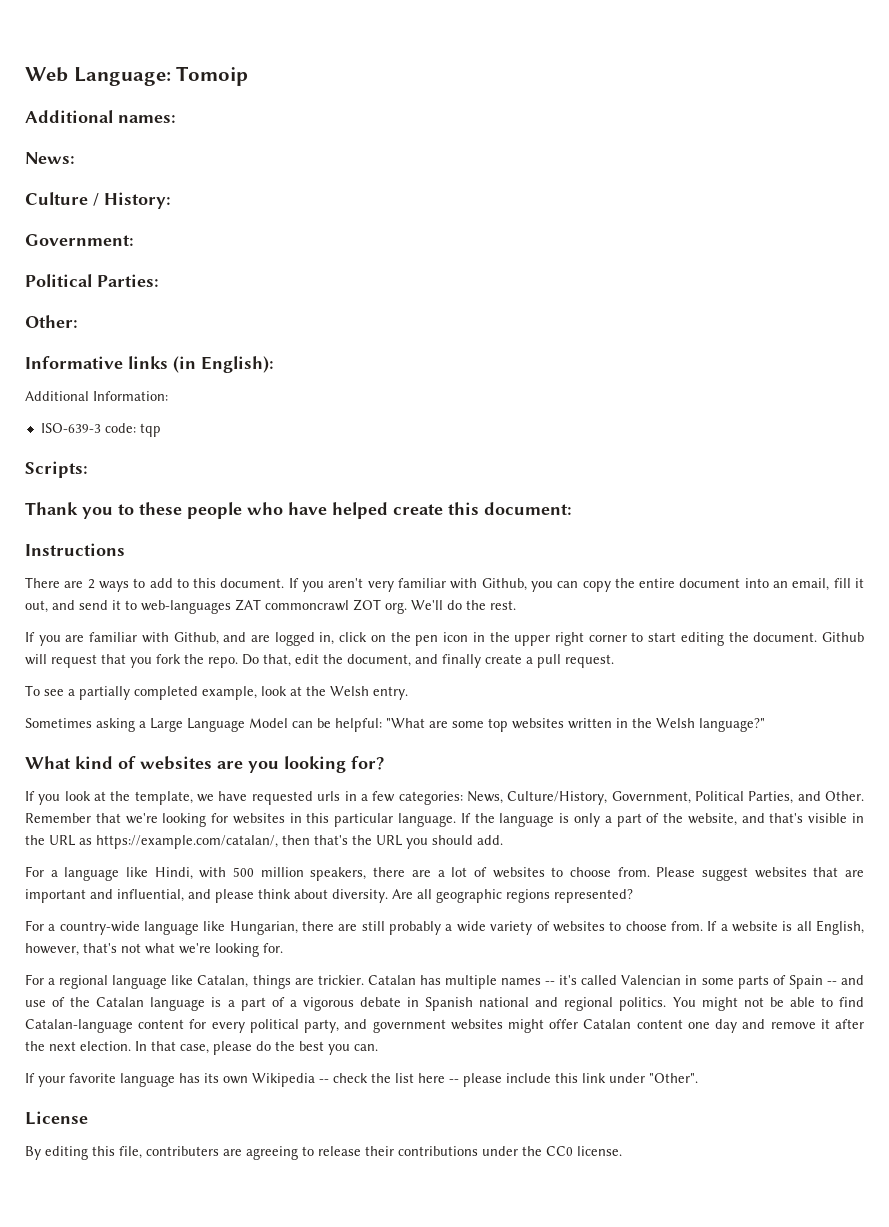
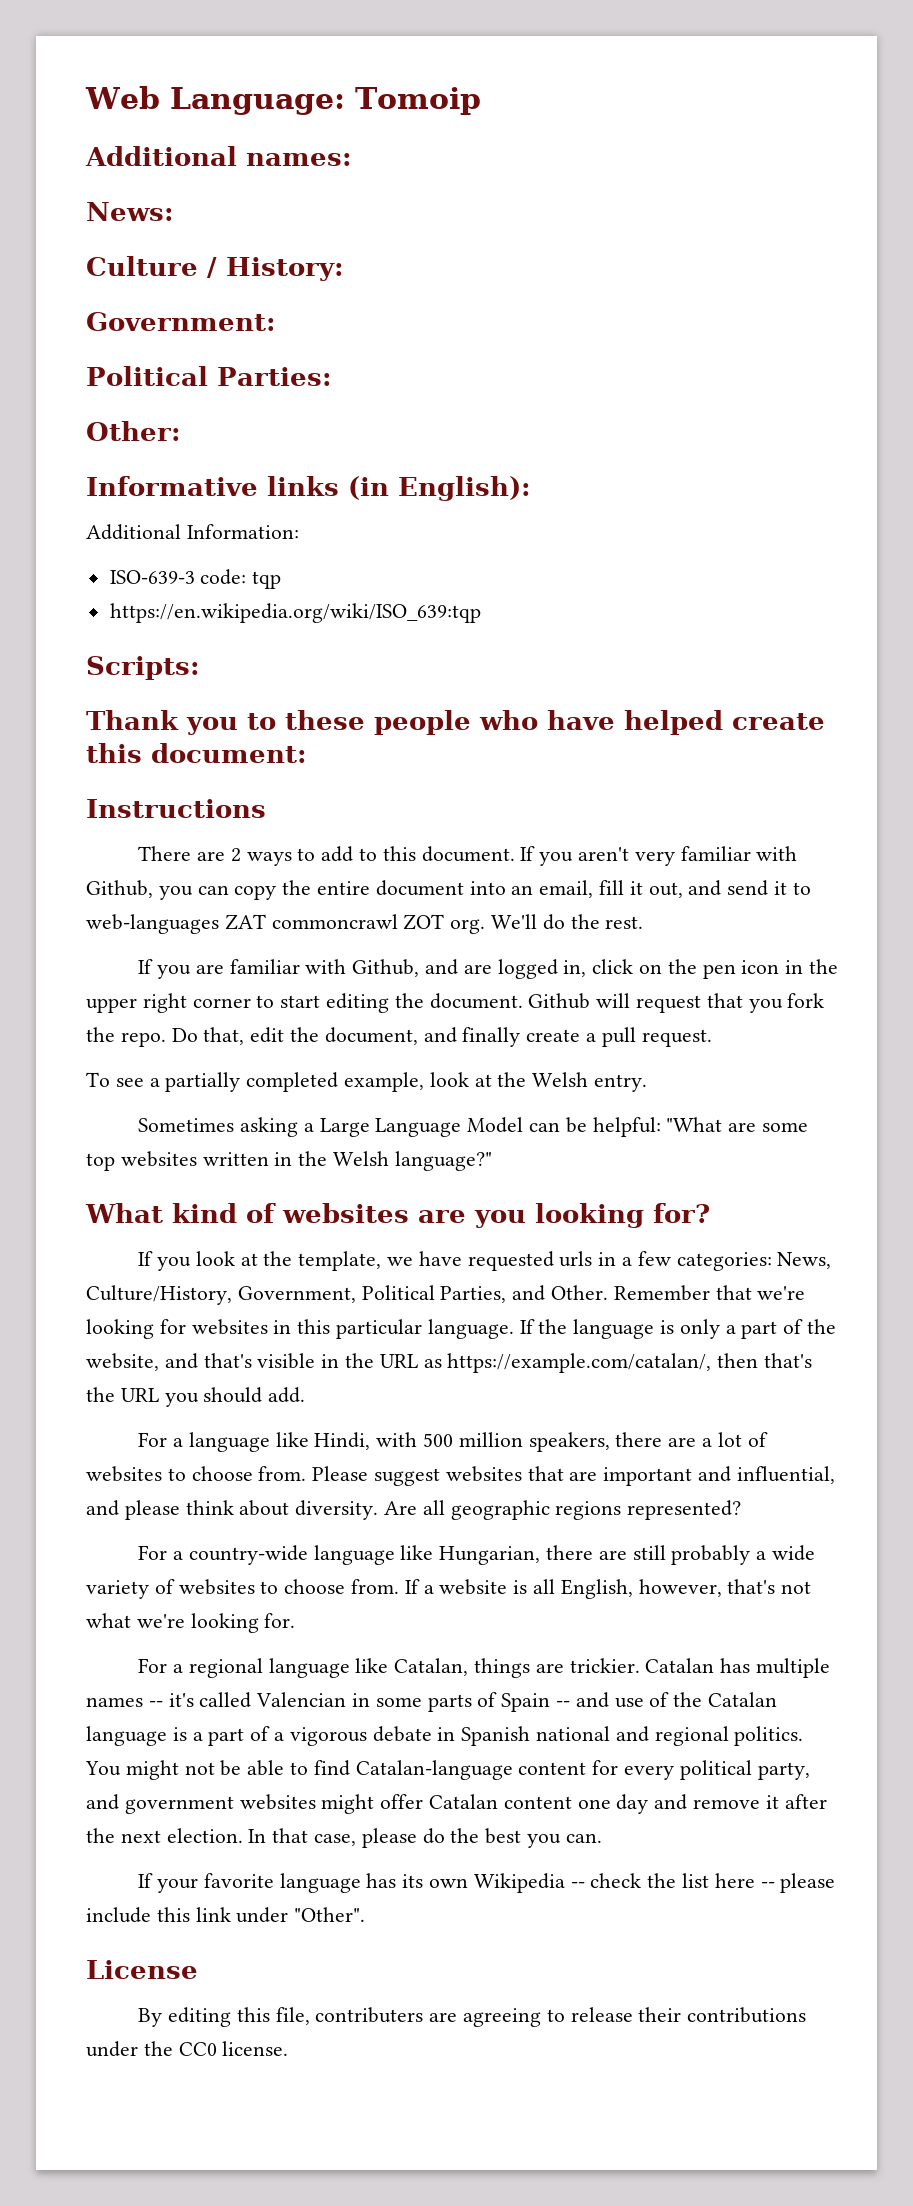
(161, 430) none -> [109,603,481,623] // https://en.wikipedia.org/wiki/ISO_639:tqp

